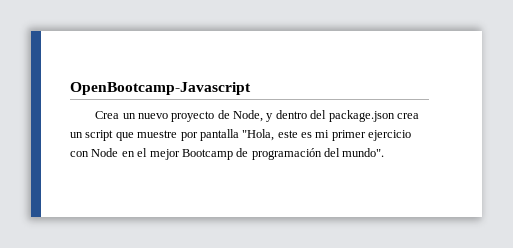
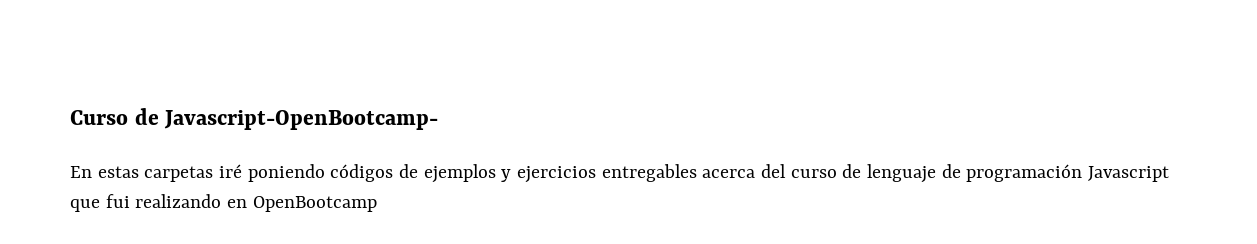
[70,82,251,95] [95,110,419,122] [70,129,412,141] [70,148,385,160] OpenBootcamp-Javascript // Crea un nuevo proyecto de Node, y dentro del package.json crea un script que muestre por pantalla "Hola, este es mi primer ejercicio con Node en el mejor Bootcamp de programación del mundo". -> [70,108,439,130] [70,164,1170,183] [70,194,377,212] Curso de Javascript-OpenBootcamp- // En estas carpetas iré poniendo códigos de ejemplos y ejercicios entregables acerca del curso de lenguaje de programación Javascript que fui realizando en OpenBootcamp

